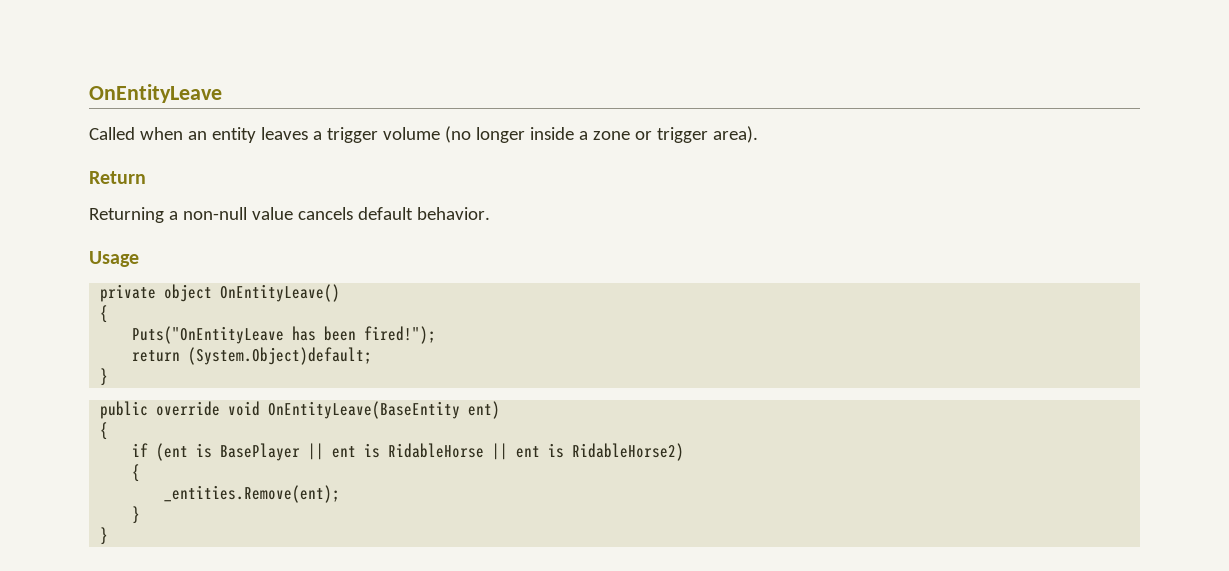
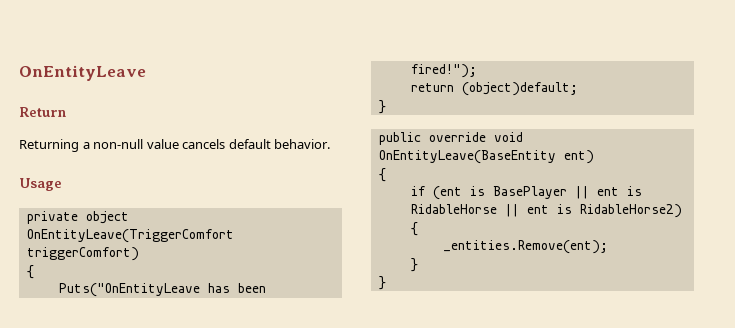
[89,126,758,143] // Called when an entity leaves a trigger volume (no longer inside a zone or trigger area). -> (146, 73) none
[220,284,341,302] OnEntityLeave() -> [26,229,234,243] [26,247,139,261] OnEntityLeave(TriggerComfort triggerComfort)
[188,347,373,365] (System.Object)default; -> [461,82,578,96] (object)default;

